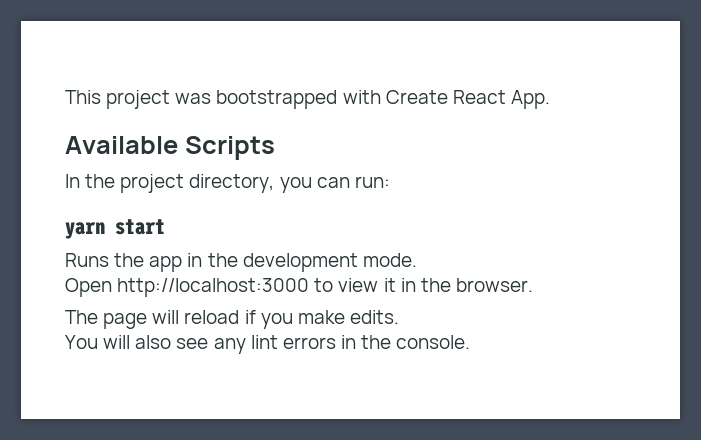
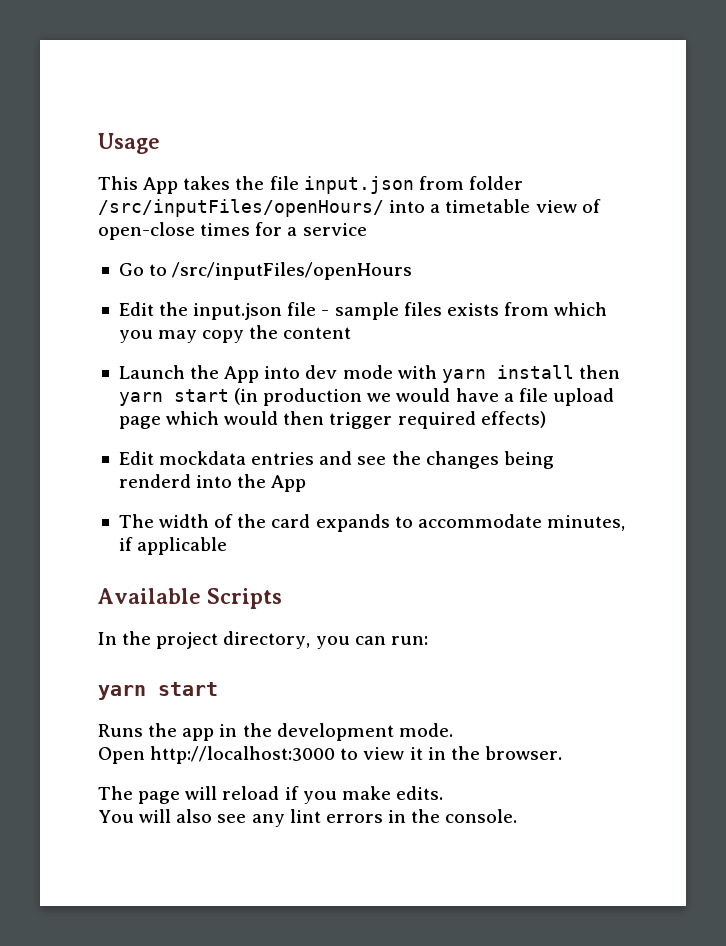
[65,90,550,109] This project was bootstrapped with Create React App. -> [98,133,160,154] [98,176,523,194] [98,199,601,217] [98,222,367,240] [118,262,413,280] [118,302,608,320] [118,325,352,343] [118,365,620,383] [118,388,614,406] [118,411,546,429] [118,451,554,469] [118,474,307,492] [118,514,625,532] [118,537,228,555] Usage // This App takes the file input.json from folder /src/inputFiles/openHours/ into a timetable view of open-close times for a service // Go to /src/inputFiles/openHours // Edit the input.json file - sample files exists from which you may copy the content // Launch the App into dev mode with yarn install then yarn start (in production we would have a file upload page which would then trigger required effects) // Edit mockdata entries and see the changes being renderd into the App // The width of the card expands to accommodate minutes, if applicable

